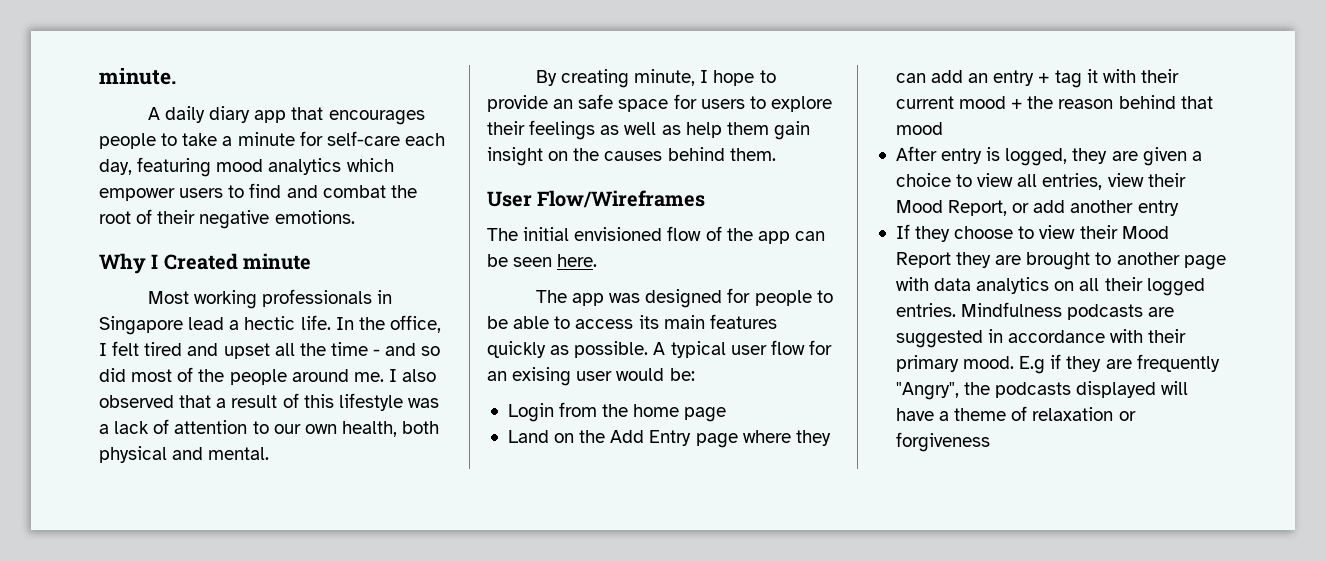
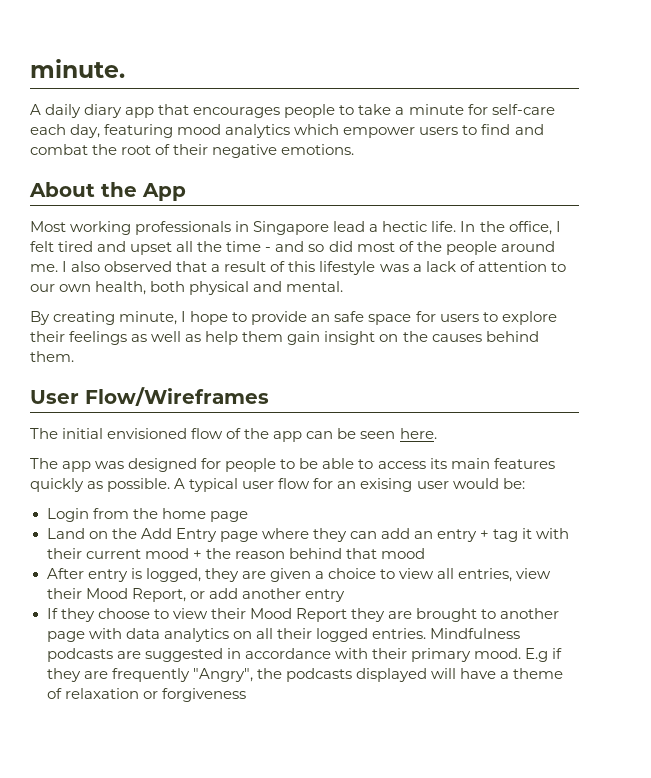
[99,253,312,274] Why I Created minute -> [29,182,186,201] About the App

